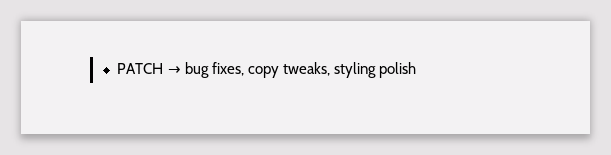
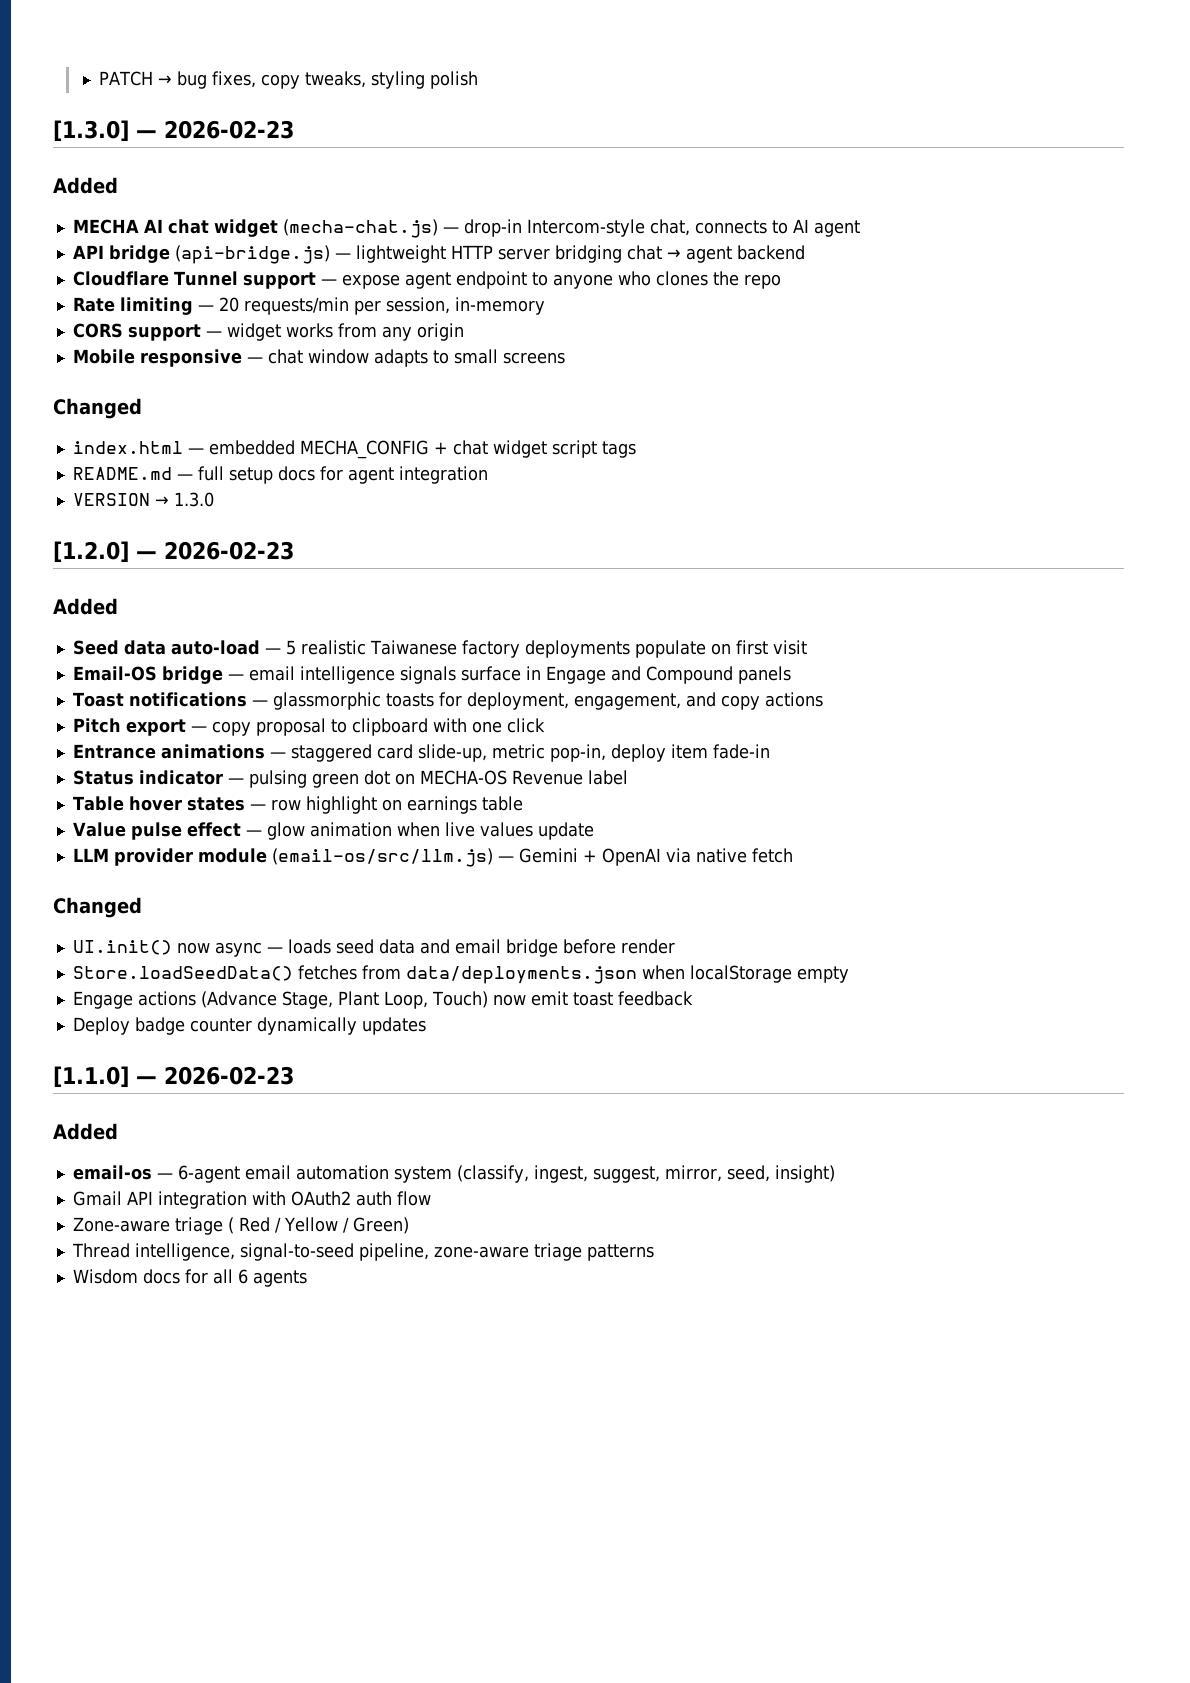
(416, 70) none -> [53,120,294,142] [53,177,118,194] [72,219,860,238] [72,245,805,264] [72,271,781,289] [72,297,545,315] [72,323,464,341] [72,349,565,367] [53,398,142,419] [72,440,636,459] [72,466,488,484] [72,492,214,507] [53,541,294,563] [53,598,118,615] [72,640,807,658] [72,666,791,684] [72,692,823,710] [72,718,545,736] [72,744,770,762] [72,770,628,788] [72,796,523,814] [72,822,594,840] [72,848,793,867] [53,897,142,918] [72,939,675,957] [72,965,849,984] [72,991,693,1009] [72,1017,426,1035] [53,1066,294,1088] [53,1123,118,1140] [72,1165,835,1183] [72,1191,431,1209] [72,1217,409,1235] [71,1243,654,1261] [72,1269,307,1287] // [1.3.0] — 2026-02-23 // Added // MECHA AI chat widget (mecha-chat.js) — drop-in Intercom-style chat, connects to AI agent // API bridge (api-bridge.js) — lightweight HTTP server bridging chat → agent backend // Cloudflare Tunnel support — expose agent endpoint to anyone who clones the repo // Rate limiting — 20 requests/min per session, in-memory // CORS support — widget works from any origin // Mobile responsive — chat window adapts to small screens // Changed // index.html — embedded MECHA_CONFIG + chat widget script tags // README.md — full setup docs for agent integration // VERSION → 1.3.0 // [1.2.0] — 2026-02-23 // Added // Seed data auto-load — 5 realistic Taiwanese factory deployments populate on first visit // Email-OS bridge — email intelligence signals surface in Engage and Compound panels // Toast notifications — glassmorphic toasts for deployment, engagement, and copy actions // Pitch export — copy proposal to clipboard with one click // Entrance animations — staggered card slide-up, metric pop-in, deploy item fade-in // Status indicator — pulsing green dot on MECHA-OS Revenue label // Table hover states — row highlight on earnings table // Value pulse effect — glow animation when live values update // LLM provider module (email-os/src/llm.js) — Gemini + OpenAI via native fetch // Changed // UI.init() now async — loads seed data and email bridge before render // Store.loadSeedData() fetches from data/deployments.json when localStorage empty // Engage actions (Advance Stage, Plant Loop, Touch) now emit toast feedback // Deploy badge counter dynamically updates // [1.1.0] — 2026-02-23 // Added // email-os — 6-agent email automation system (classify, ingest, suggest, mirror, seed, insight) // Gmail API integration with OAuth2 auth flow // Zone-aware triage ( Red / Yellow / Green) // Thread intelligence, signal-to-seed pipeline, zone-aware triage patterns // Wisdom docs for all 6 agents

